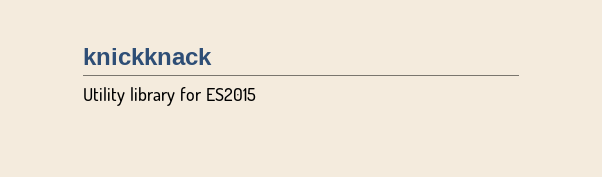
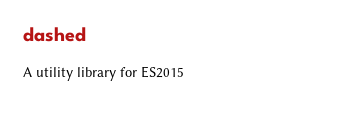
[83,48,212,65] [83,87,125,106] knickknack // Utility -> [23,27,86,42] [23,67,73,81] dashed // A utility

